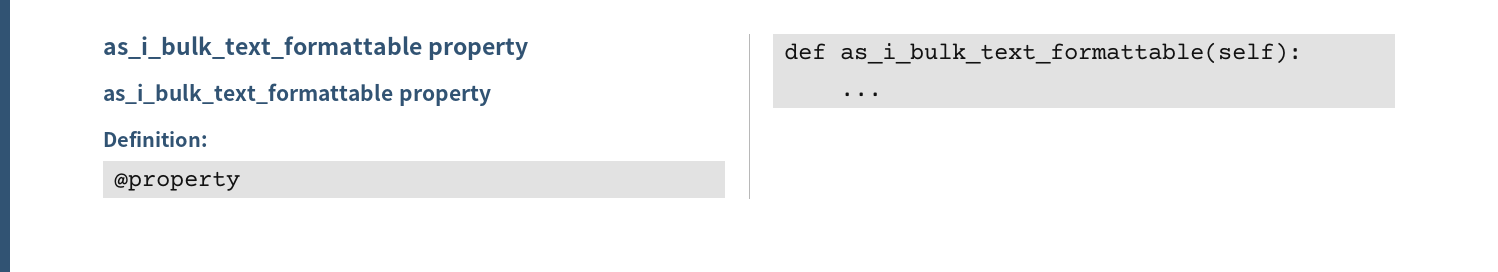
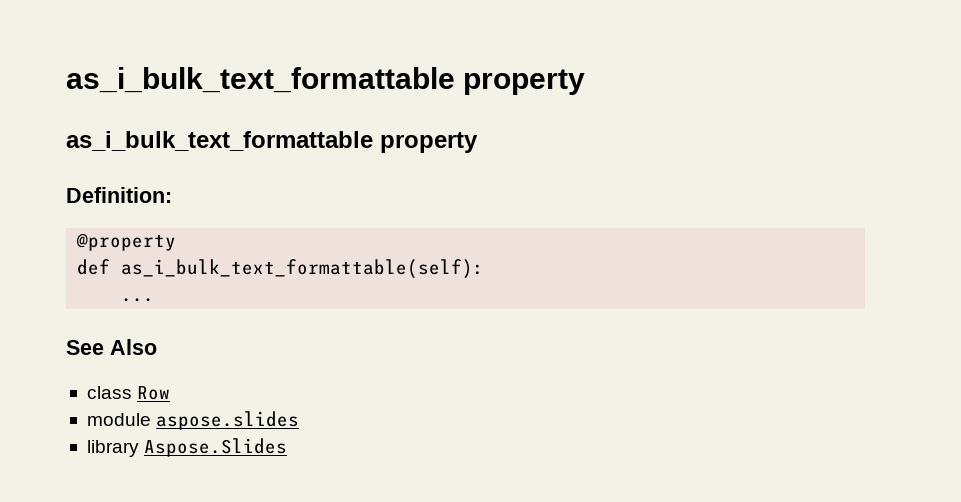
(883, 94) none -> [66,339,157,355] [86,386,171,400] [86,411,300,430] [86,438,288,457] // See Also // class Row // module aspose.slides // library Aspose.Slides

